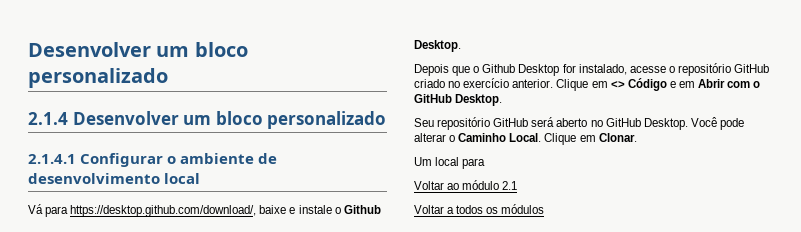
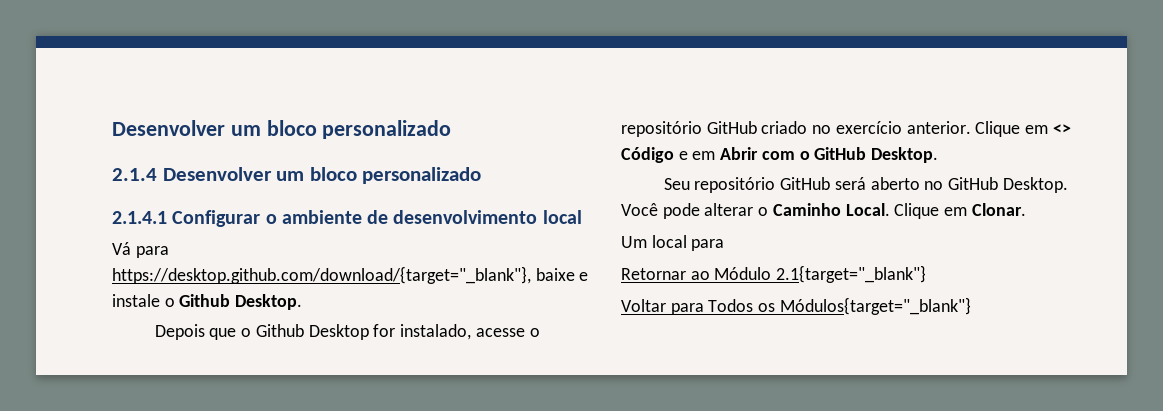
[70,205,257,217] https://desktop.github.com/download/, -> [112,266,531,284] https://desktop.github.com/download/{target="_blank"},
[414,180,518,190] [414,204,545,214] Voltar ao módulo 2.1 // Voltar a todos os módulos -> [621,265,927,283] [621,297,971,315] Retornar ao Módulo 2.1{target="_blank"} // Voltar para Todos os Módulos{target="_blank"}

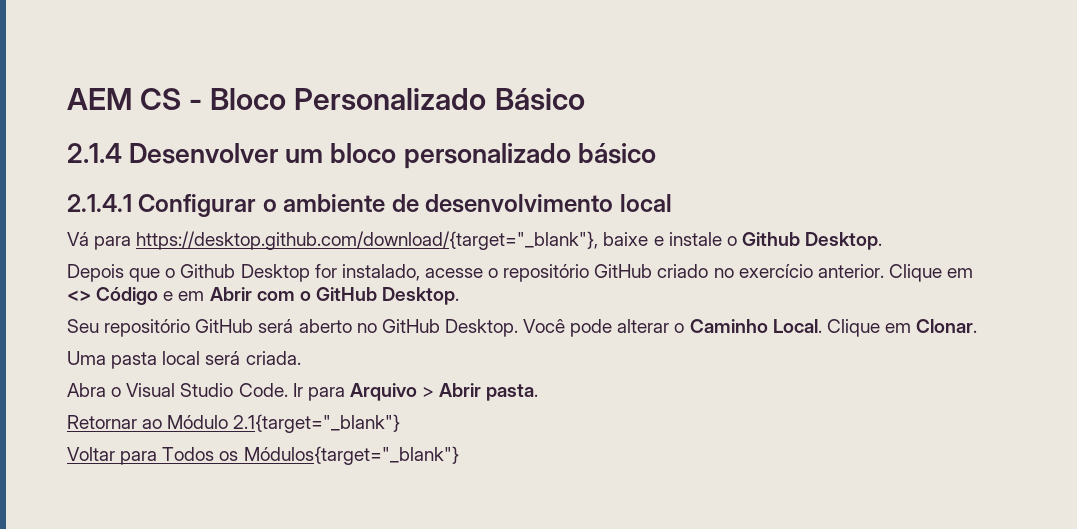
[112,120,452,139] Desenvolver um bloco personalizado -> [67,88,585,110] AEM CS - Bloco Personalizado Básico
(482, 175) none -> [577,143,656,164] básico
[621,235,725,251] Um local para -> [67,351,301,369] [67,383,539,401] Uma pasta local será criada. // Abra o Visual Studio Code. Ir para Arquivo > Abrir pasta.

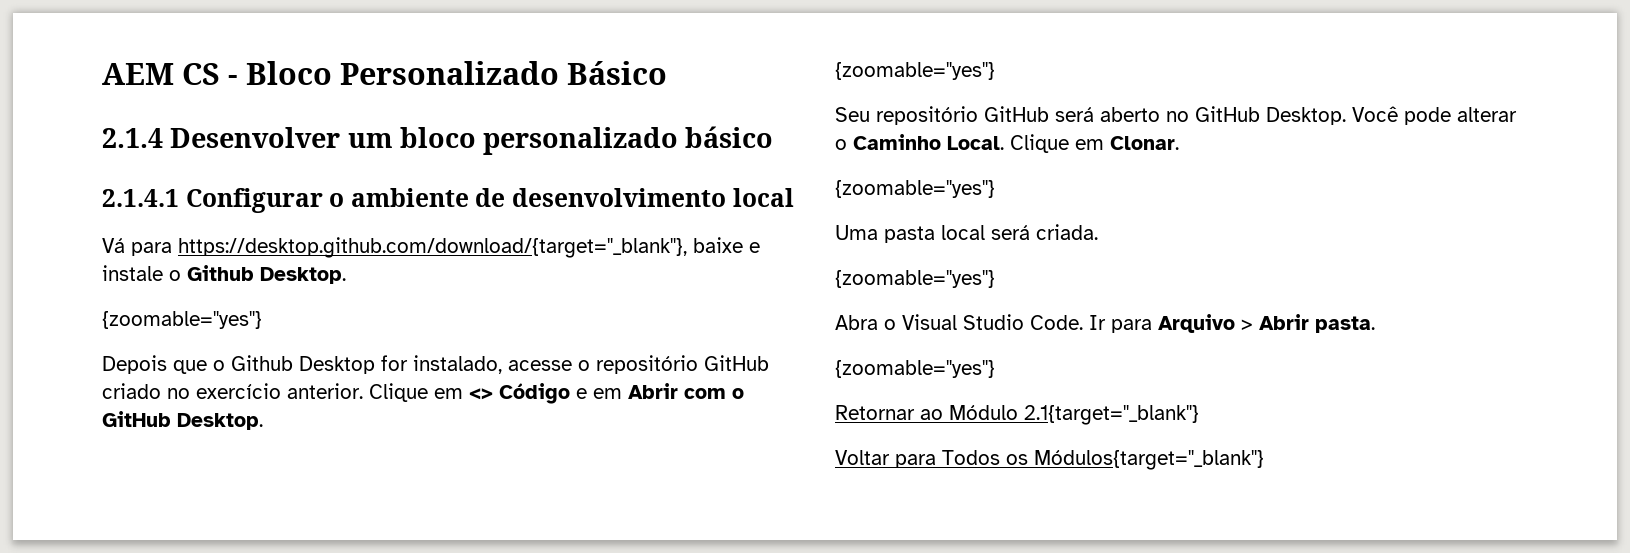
(883, 241) none -> [102,311,262,329] // {zoomable="yes"}
(460, 296) none -> [835,62,995,80] // {zoomable="yes"}
(978, 326) none -> [835,180,995,198] // {zoomable="yes"}
(301, 358) none -> [835,270,995,288] // {zoomable="yes"}
(539, 392) none -> [835,360,995,378] // {zoomable="yes"}

